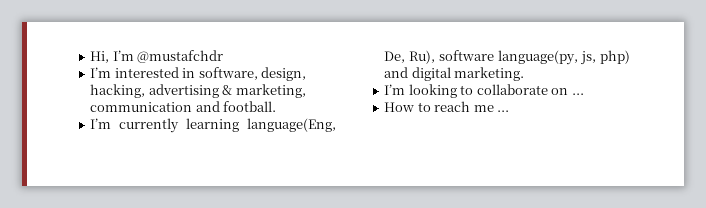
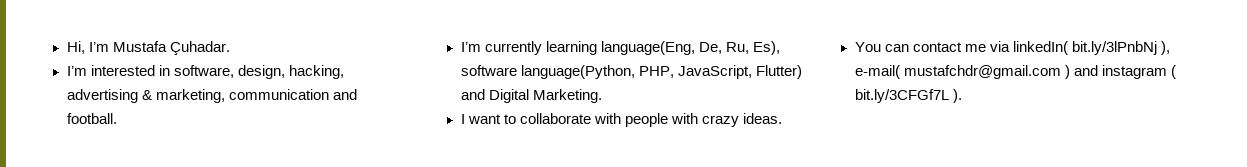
[137,50,224,63] @mustafchdr -> [112,41,230,55] Mustafa Çuhadar.
[409,50,630,65] [384,67,525,81] [384,84,584,98] [384,101,510,112] Ru), software language(py, js, php) and digital marketing. // I’m looking to collaborate on ... // How to reach me ... -> [725,41,780,55] [460,65,802,79] [460,89,602,103] [460,113,782,127] [854,41,1170,55] [854,65,1176,79] [854,89,962,103] Ru, Es), software language(Python, PHP, JavaScript, Flutter) and Digital Marketing. // I want to collaborate with people with crazy ideas. // You can contact me via linkedIn( bit.ly/3lPnbNj ), e-mail( mustafchdr@gmail.com ) and instagram ( bit.ly/3CFGf7L ).

